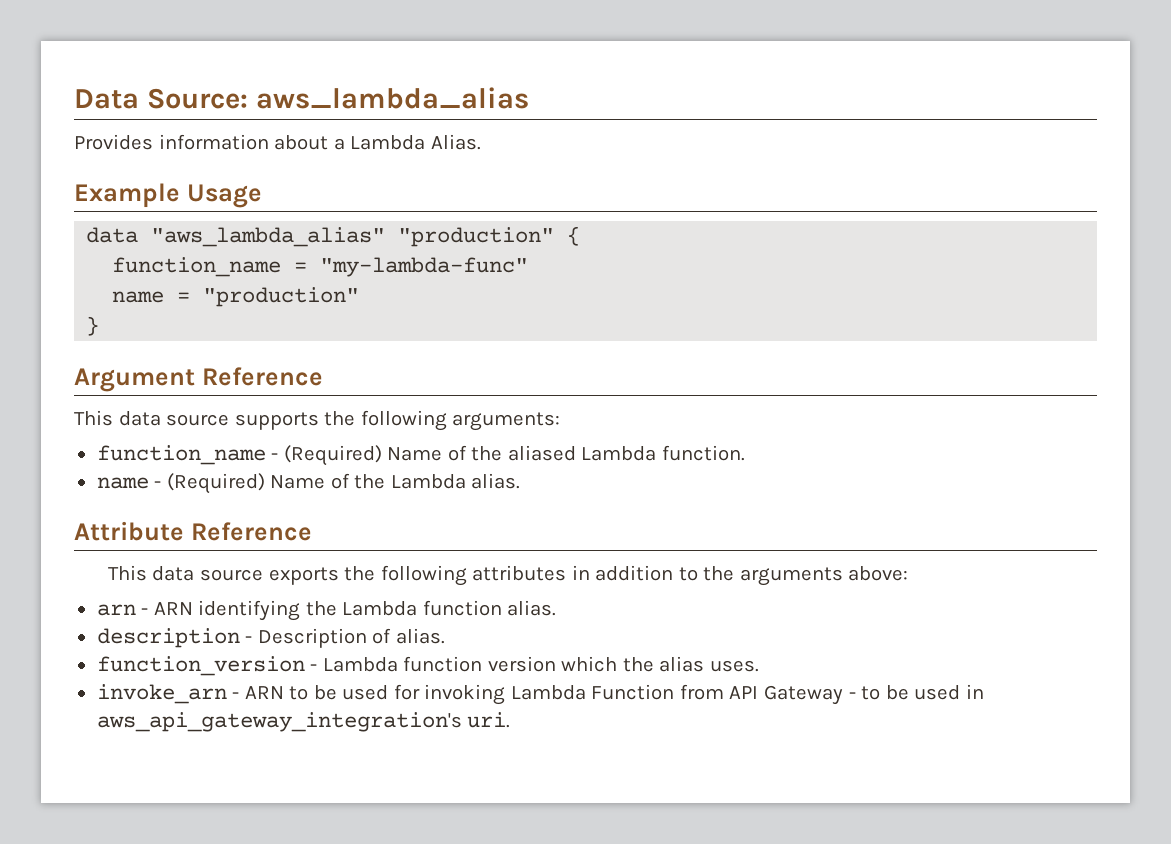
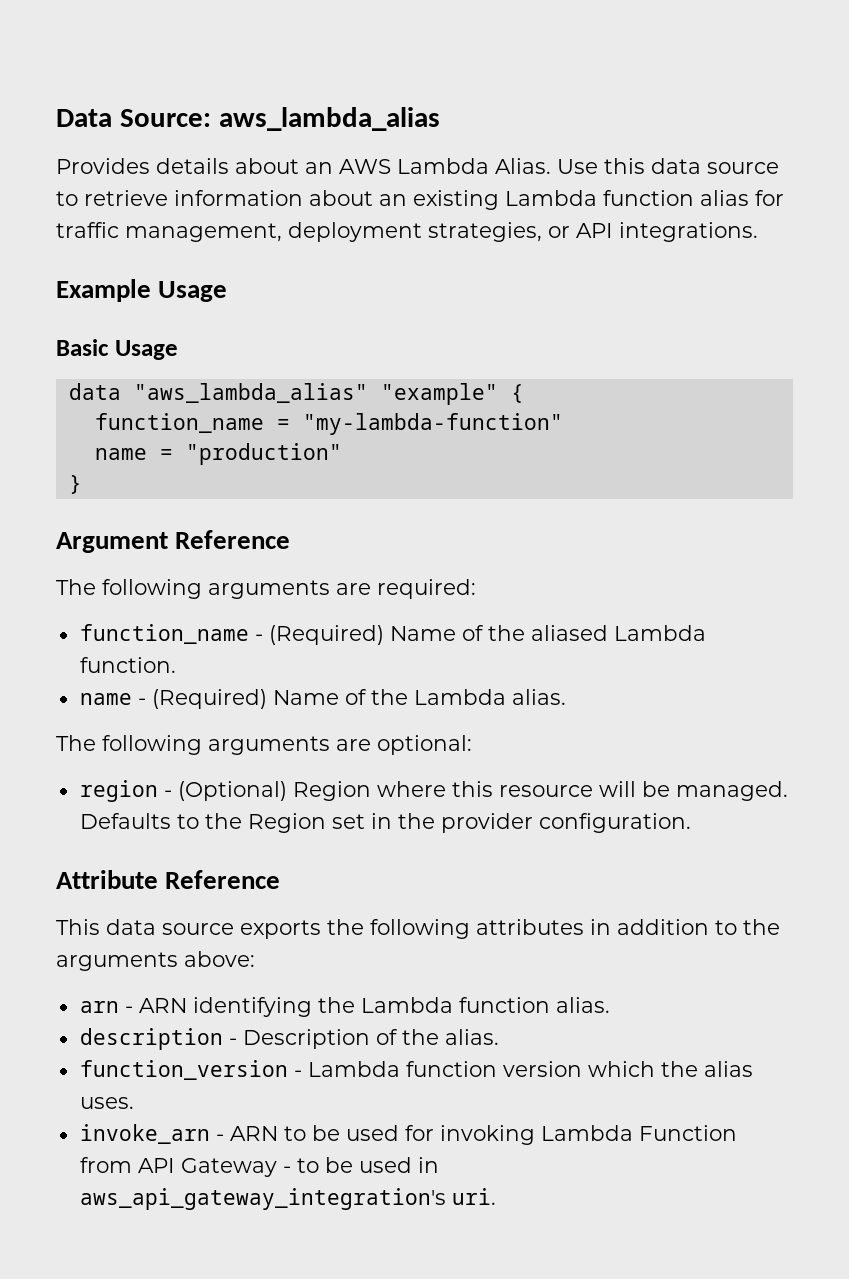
[158,134,481,150] information about a Lambda Alias. -> [156,158,779,174] [56,190,784,210] [56,222,758,242] details about an AWS Lambda Alias. Use this data source to retrieve information about an existing Lambda function alias for traffic management, deployment strategies, or API integrations.
(262, 196) none -> [56,339,178,360] // Basic Usage
[398,227,555,247] "production" -> [380,383,498,405] "example"
[320,257,529,277] "my-lambda-func" -> [302,413,563,435] "my-lambda-function"
[74,410,561,431] This data source supports the following arguments: -> [56,579,476,599] The following arguments are required:
(521, 481) none -> [56,735,472,755] [79,780,788,802] [79,813,691,833] // The following arguments are optional: // region - (Optional) Region where this resource will be managed. Defaults to the Region set in the provider configuration.
(392, 636) none -> [401,1029,439,1045] the

